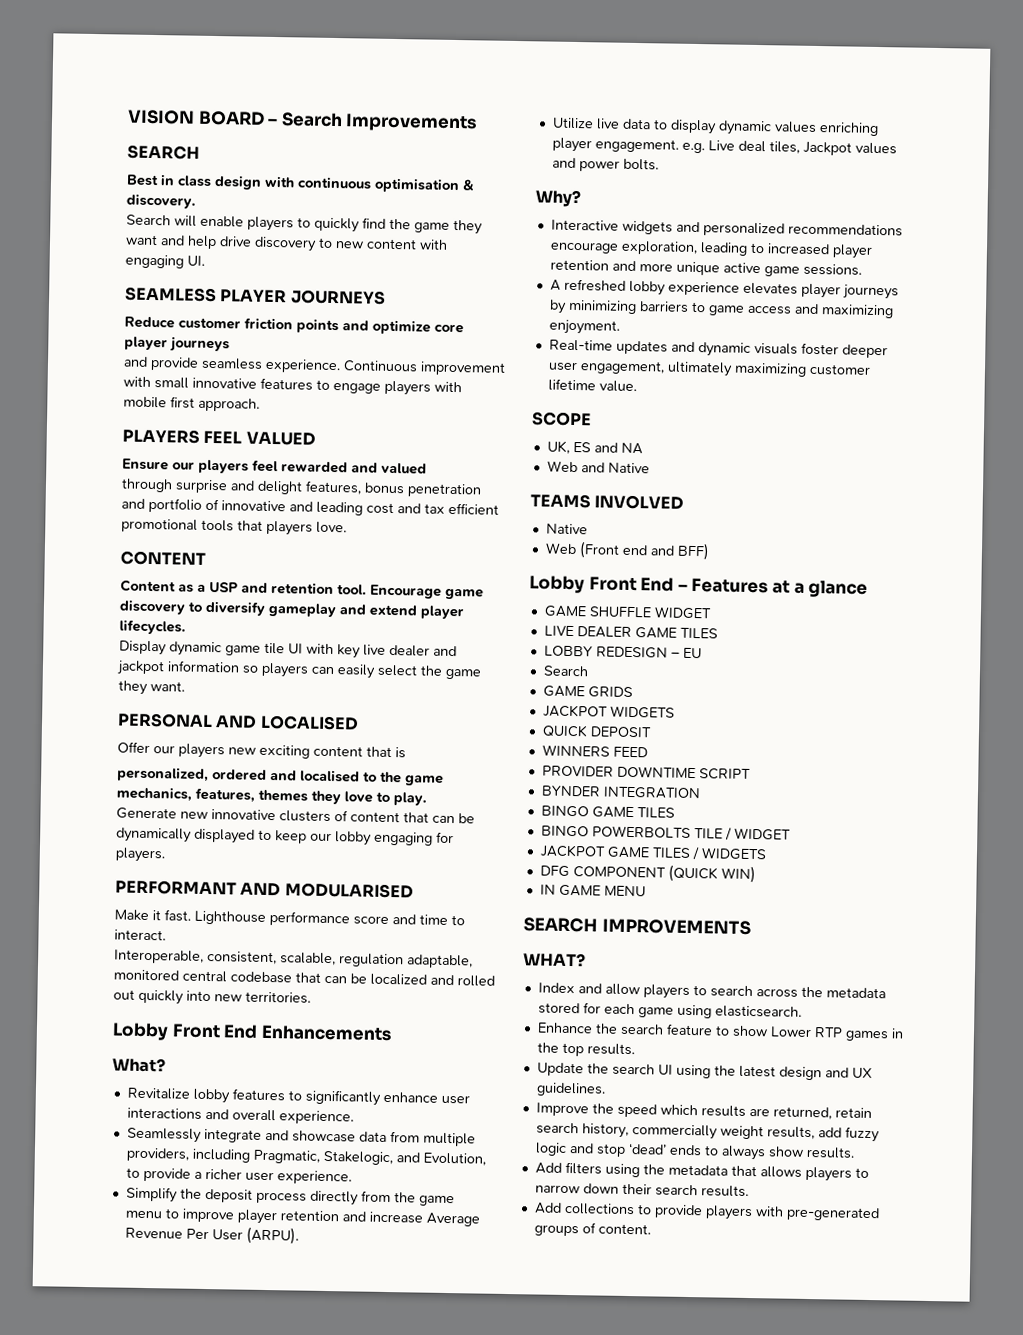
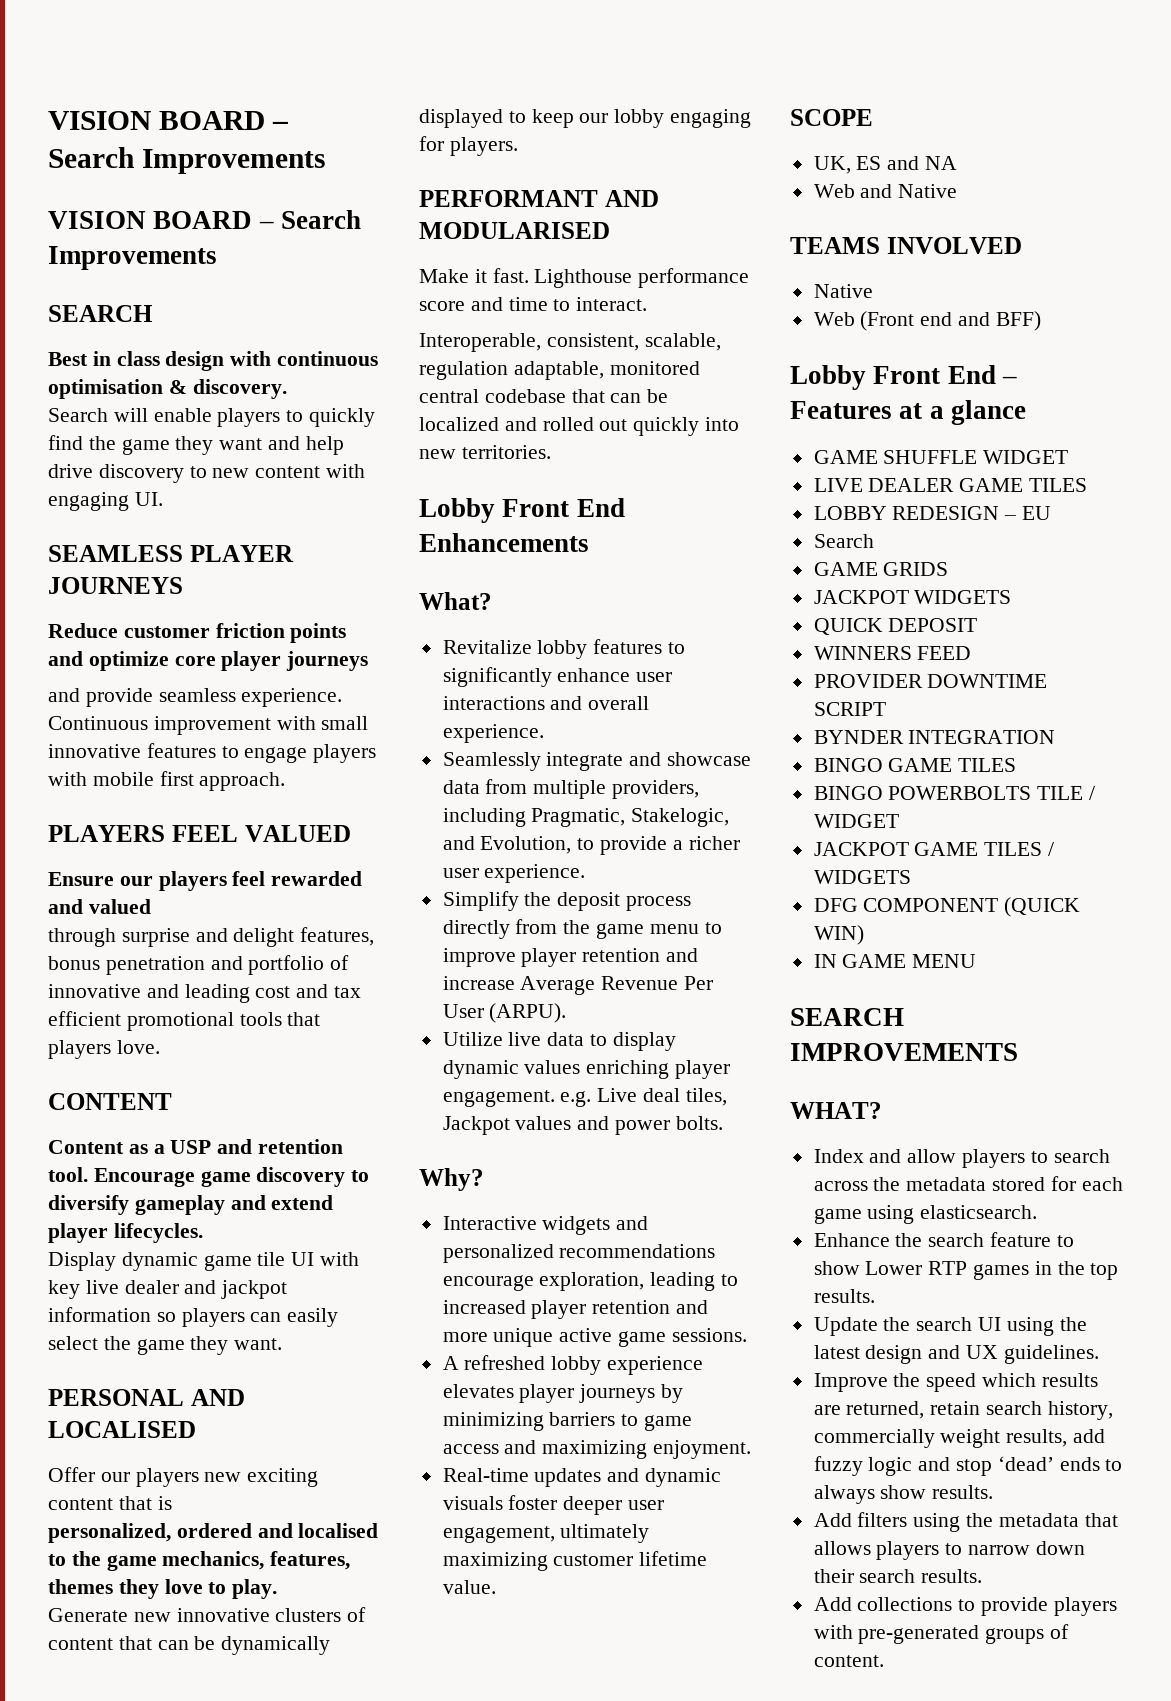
[127,109,478,133] VISION BOARD – Search Improvements -> [48,111,288,130] [48,147,325,174] [48,210,361,229] [48,246,217,270] VISION BOARD – Search Improvements // VISION BOARD – Search Improvements

